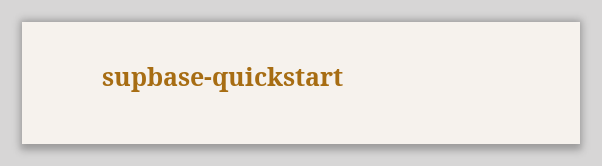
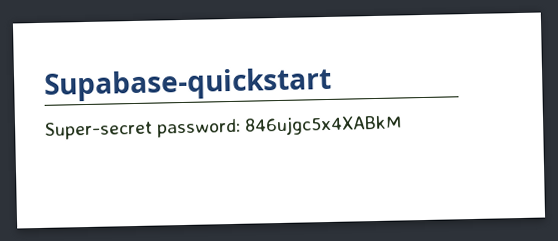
[102,67,343,92] supbase-quickstart -> [43,66,332,102] [44,114,403,140] Supabase-quickstart // Super-secret password: 846ujgc5x4XABkM

